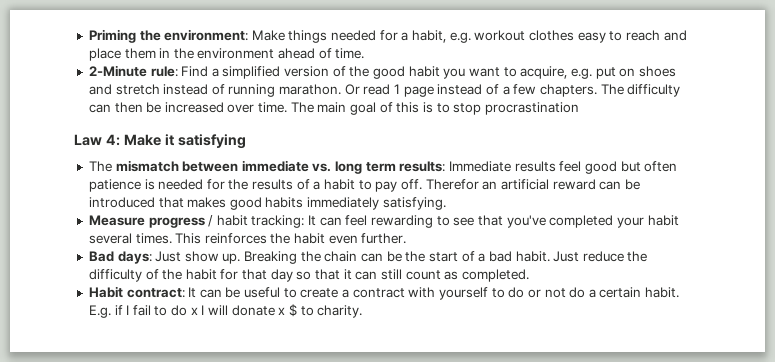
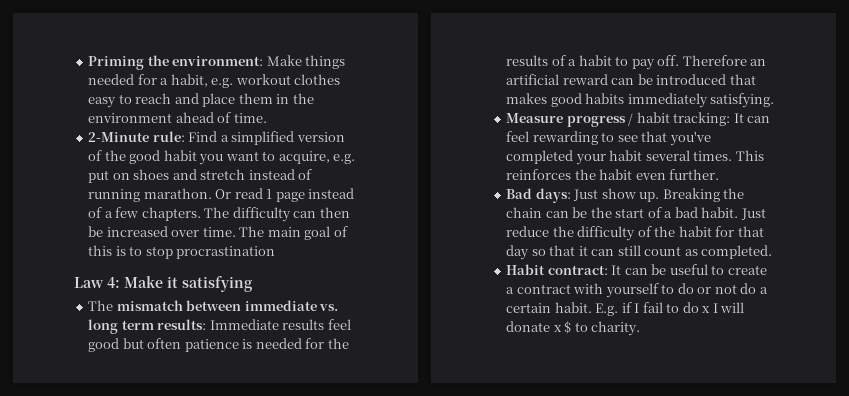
[425,179,479,190] Therefor -> [682,55,747,66] Therefore

